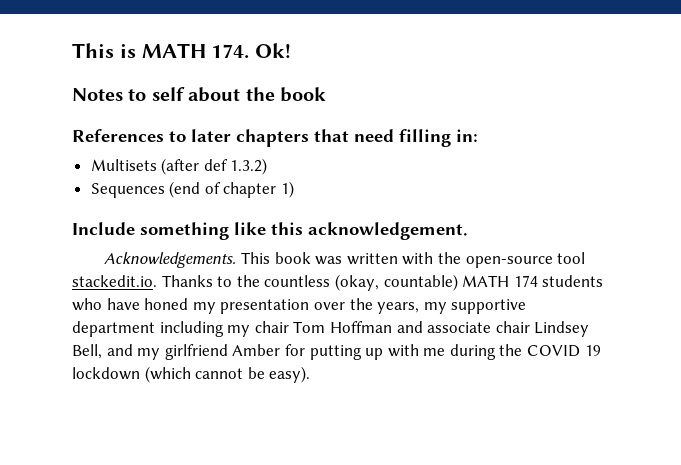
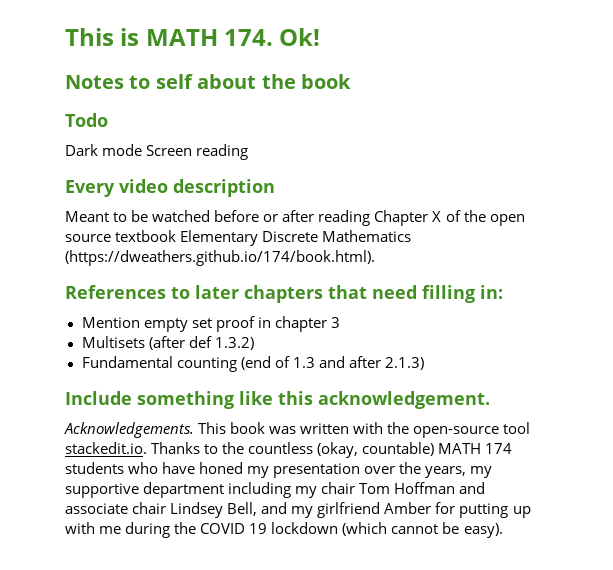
(326, 94) none -> [65,113,108,127] [65,144,249,160] [65,179,275,197] [65,210,525,226] [65,230,412,246] [65,250,375,266] // Todo // Dark mode Screen reading // Every video description // Meant to be watched before or after reading Chapter X of the open source textbook Elementary Discrete Mathematics (https://dweathers.github.io/174/book.html).
[90,158,268,175] [90,181,295,198] Multisets (after def 1.3.2) // Sequences (end of chapter 1) -> [81,316,340,332] [81,336,254,350] [81,356,424,372] Mention empty set proof in chapter 3 // Multisets (after def 1.3.2) // Fundamental counting (end of 1.3 and after 2.1.3)

